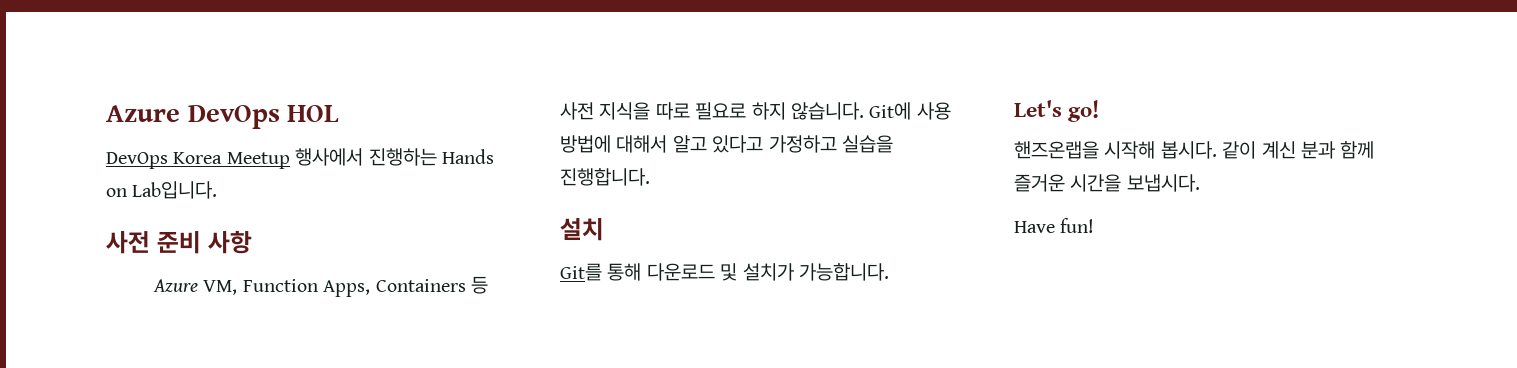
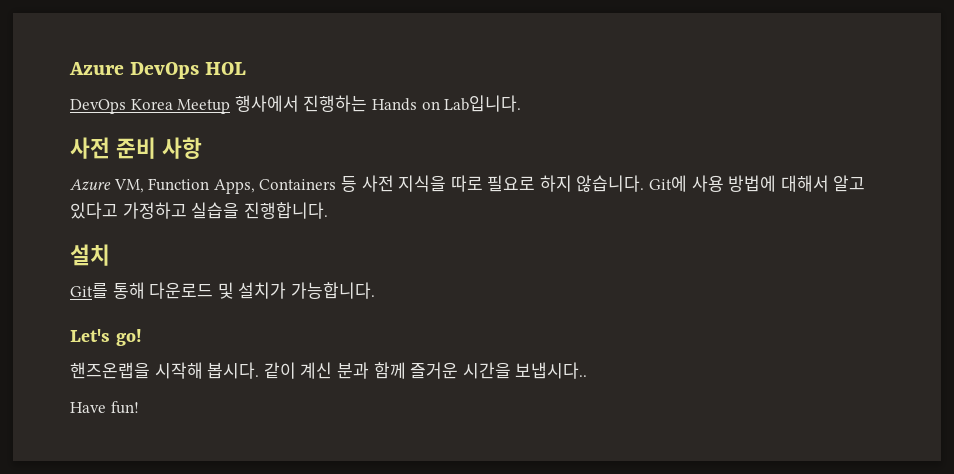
[1126,174,1200,192] 보냅시다. -> [515,362,588,379] 보냅시다..

